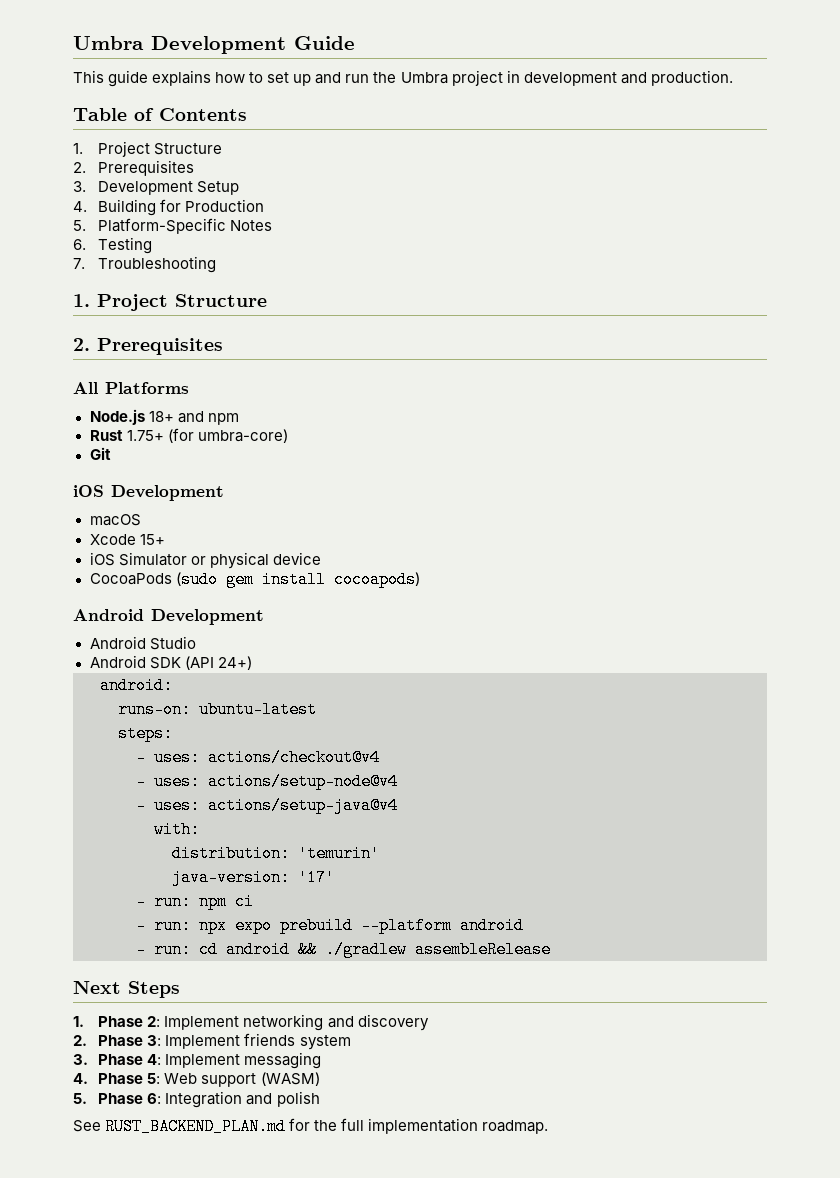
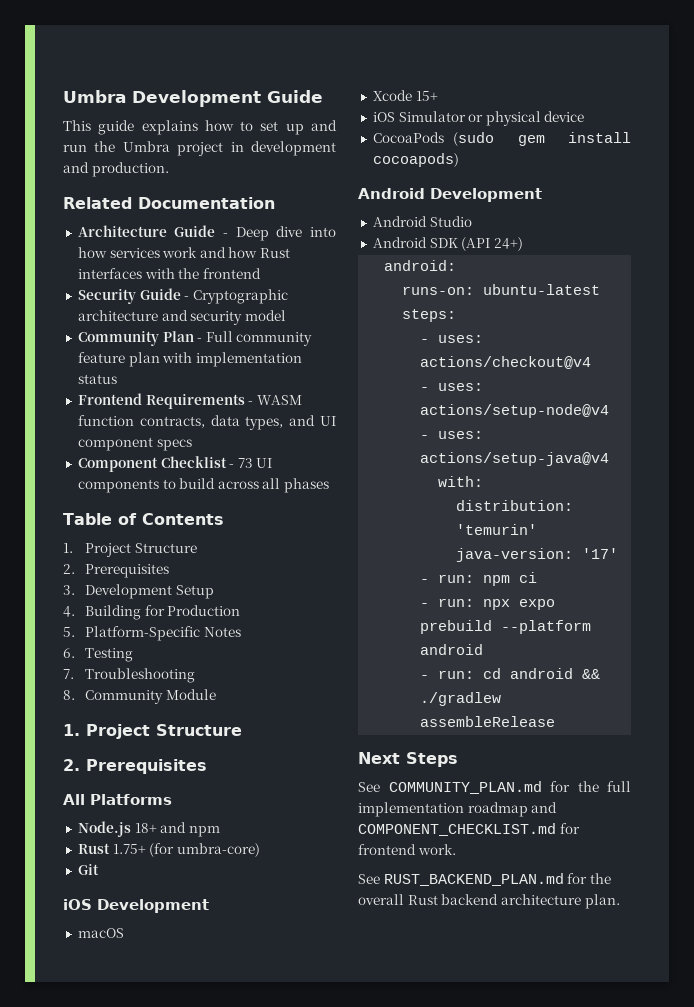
(733, 78) none -> [63,197,275,209] [77,225,336,241] [77,247,291,258] [77,268,261,279] [77,288,288,304] [77,310,286,325] [77,331,313,346] [77,352,302,367] [77,374,117,384] [77,393,302,409] [77,415,336,430] [77,437,192,451] [77,456,273,472] [77,478,330,493] // Related Documentation // Architecture Guide - Deep dive into how services work and how Rust interfaces with the frontend // Security Guide - Cryptographic architecture and security model // Community Plan - Full community feature plan with implementation status // Frontend Requirements - WASM function contracts, data types, and UI component specs // Component Checklist - 73 UI components to build across all phases
(217, 264) none -> [63,689,216,704] // 8. Community Module
[73,1014,429,1031] [73,1033,351,1050] [73,1052,322,1069] [73,1072,320,1087] [73,1091,320,1108] 1. Phase 2: Implement networking and discovery // 2. Phase 3: Implement friends system // 3. Phase 4: Implement messaging // 4. Phase 5: Web support (WASM) // 5. Phase 6: Integration and polish -> [358,781,631,794] [358,802,558,817] [358,823,580,836] [358,844,456,855] See COMMUNITY_PLAN.md for the full implementation roadmap and COMPONENT_CHECKLIST.md for frontend work.
[341,1118,549,1134] full implementation roadmap. -> [358,894,620,909] overall Rust backend architecture plan.

